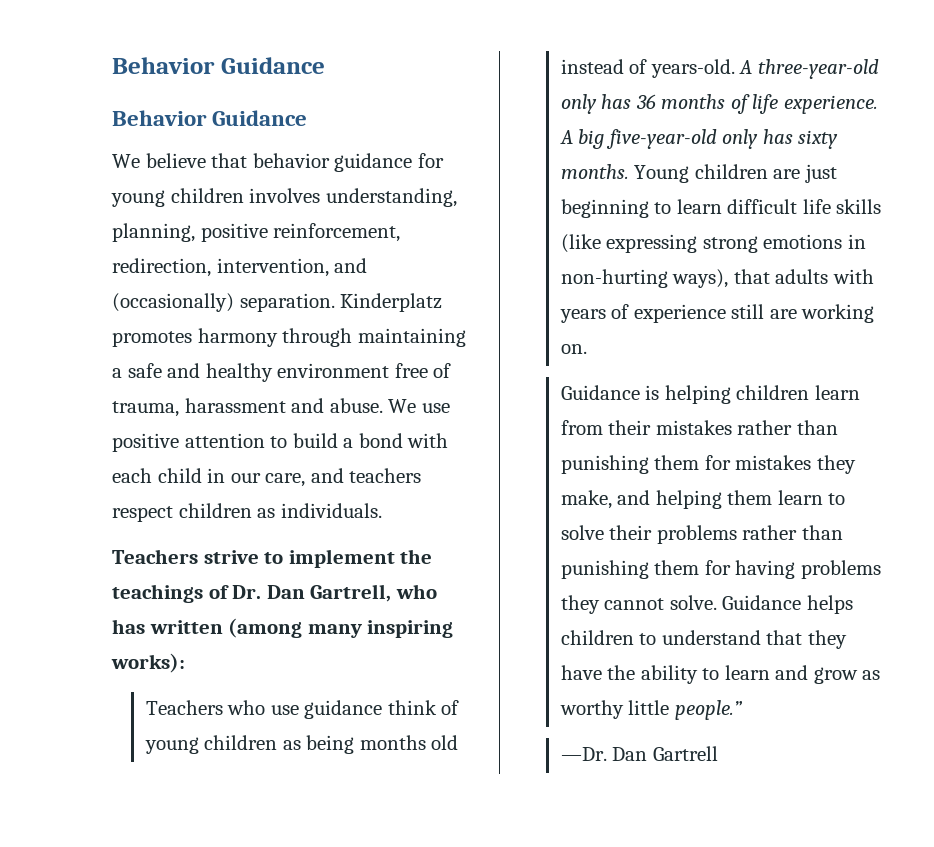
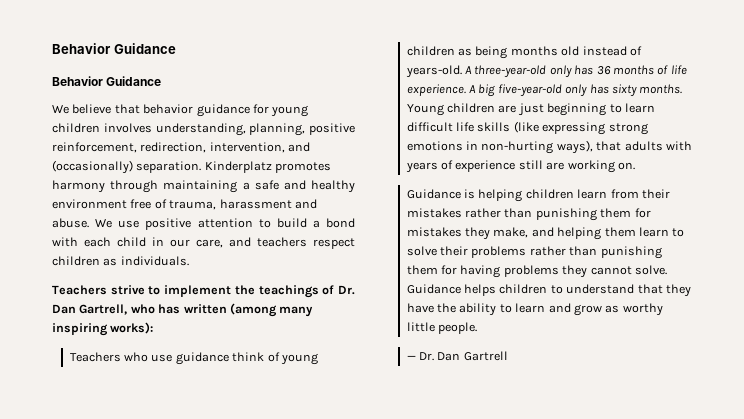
[674,700,743,720] [560,747,607,761] people.” // —Dr. -> [438,322,478,334] [406,352,435,361] people. // — Dr.

